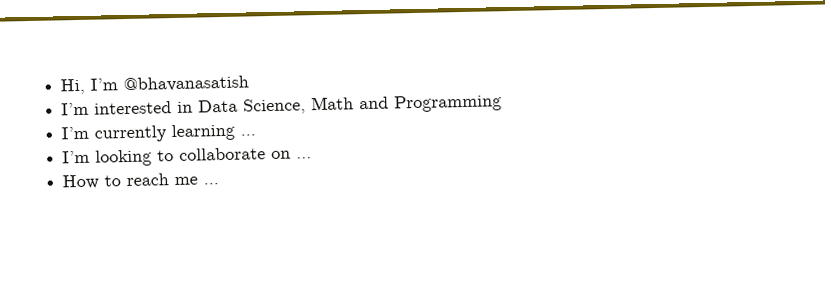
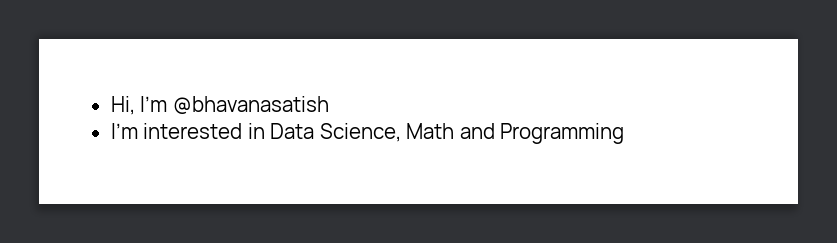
[61,123,257,143] [62,147,313,167] [62,173,220,190] // I’m currently learning ... // I’m looking to collaborate on ... // How to reach me ... -> (625, 133) none

